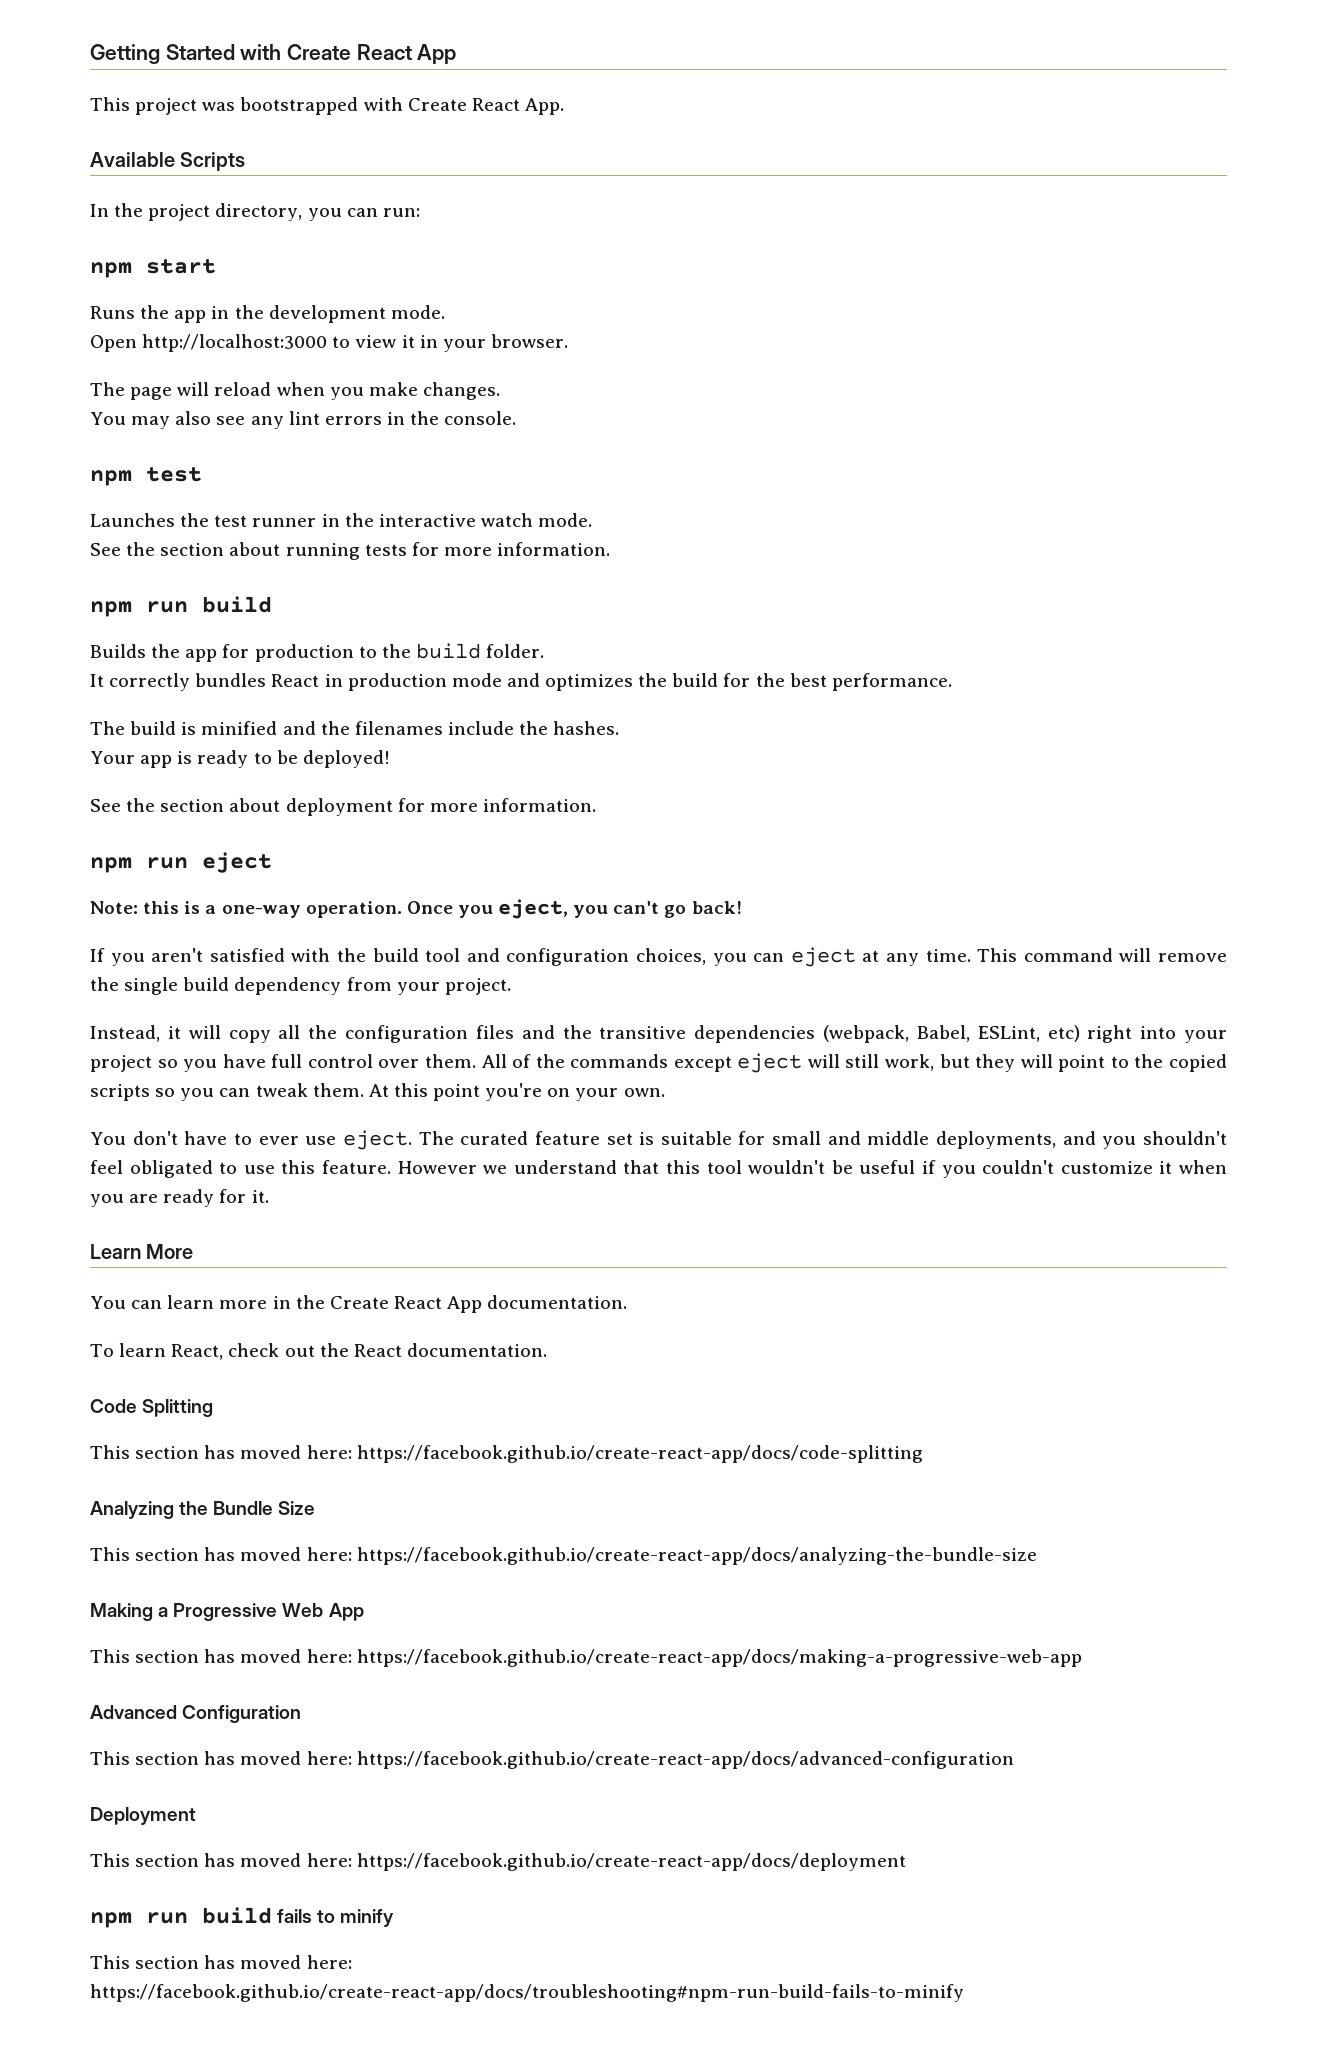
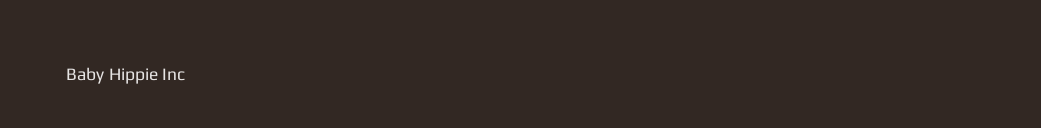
[90,44,457,65] [90,97,564,115] [90,152,246,171] [90,203,420,221] [90,259,216,278] [90,305,445,323] [90,334,568,352] [90,382,500,400] [90,411,517,429] [90,467,202,486] [90,513,593,527] [90,542,611,560] [90,596,272,617] [90,643,545,662] [90,673,952,691] [90,721,620,735] [90,750,390,768] [90,798,596,816] [90,852,272,873] [90,899,742,919] [90,947,1228,967] [90,977,511,995] [90,1025,1227,1043] [90,1053,1228,1073] [90,1083,665,1101] [90,1130,1228,1150] [90,1160,1227,1178] [90,1189,269,1207] [90,1244,194,1259] [90,1295,628,1313] [90,1343,547,1360] [90,1399,214,1417] [90,1445,923,1463] [90,1501,316,1519] [90,1547,1037,1565] [90,1603,364,1621] [90,1649,1082,1667] [90,1705,302,1723] [90,1751,1014,1769] [90,1807,196,1825] [90,1853,906,1871] [90,1907,395,1928] [90,1955,352,1969] [90,1984,964,2002] Getting Started with Create React App // This project was bootstrapped with Create React App. // Available Scripts // In the project directory, you can run: // npm start // Runs the app in the development mode. // Open http://localhost:3000 to view it in your browser. // The page will reload when you make changes. // You may also see any lint errors in the console. // npm test // Launches the test runner in the interactive watch mode. // See the section about running tests for more information. // npm run build // Builds the app for production to the build folder. // It correctly bundles React in production mode and optimizes the build for the best performance. // The build is minified and the filenames include the hashes. // Your app is ready to be deployed! // See the section about deployment for more information. // npm run eject // Note: this is a one-way operation. Once you eject, you can't go back! // If you aren't satisfied with the build tool and configuration choices, you can eject at any time. This command will remove the single build dependency from your project. // Instead, it will copy all the configuration files and the transitive dependencies (webpack, Babel, ESLint, etc) right into your project so you have full control over them. All of the commands except eject will still work, but they will point to the copied scripts so you can tweak them. At this point you're on your own. // You don't have to ever use eject. The curated feature set is suitable for small and middle deployments, and you shouldn't feel obligated to use this feature. However we understand that this tool wouldn't be useful if you couldn't customize it when you are ready for it. // Learn More // You can learn more in the Create React App documentation. // To learn React, check out the React documentation. // Code Splitting // This section has moved here: https://facebook.github.io/create-react-app/docs/code-splitting // Analyzing the Bundle Size // This section has moved here: https://facebook.github.io/create-react-app/docs/analyzing-the-bundle-size // Making a Progressive Web App // This section has moved here: https://facebook.github.io/create-react-app/docs/making-a-progressive-web-app // Advanced Configuration // This section has moved here: https://facebook.github.io/create-react-app/docs/advanced-configuration // Deployment // This section has moved here: https://facebook.github.io/create-react-app/docs/deployment // npm run build fails to minify // This section has moved here: https://facebook.github.io/create-react-app/docs/troubleshooting#npm-run-build-fails-to-minify -> [66,67,186,84] Baby Hippie Inc

